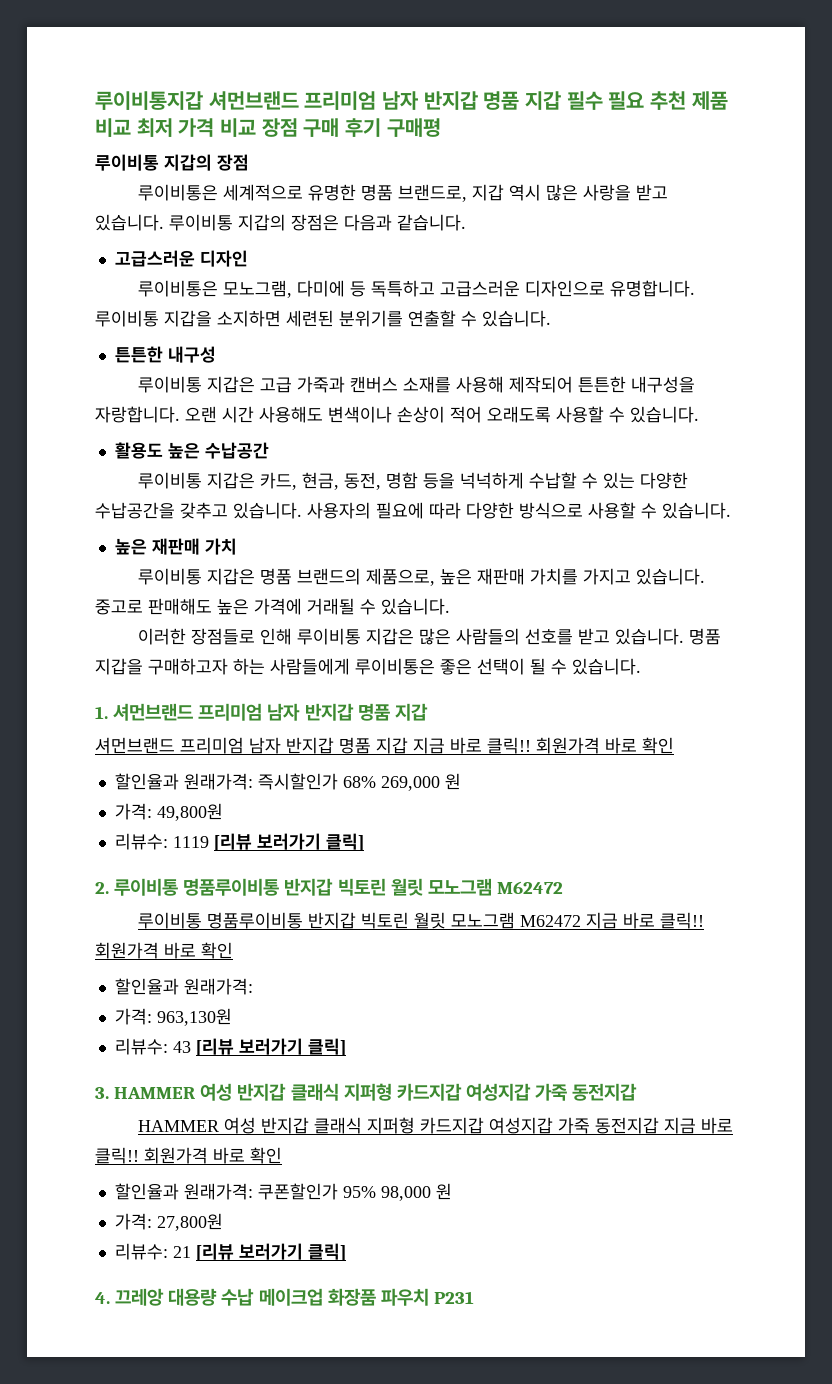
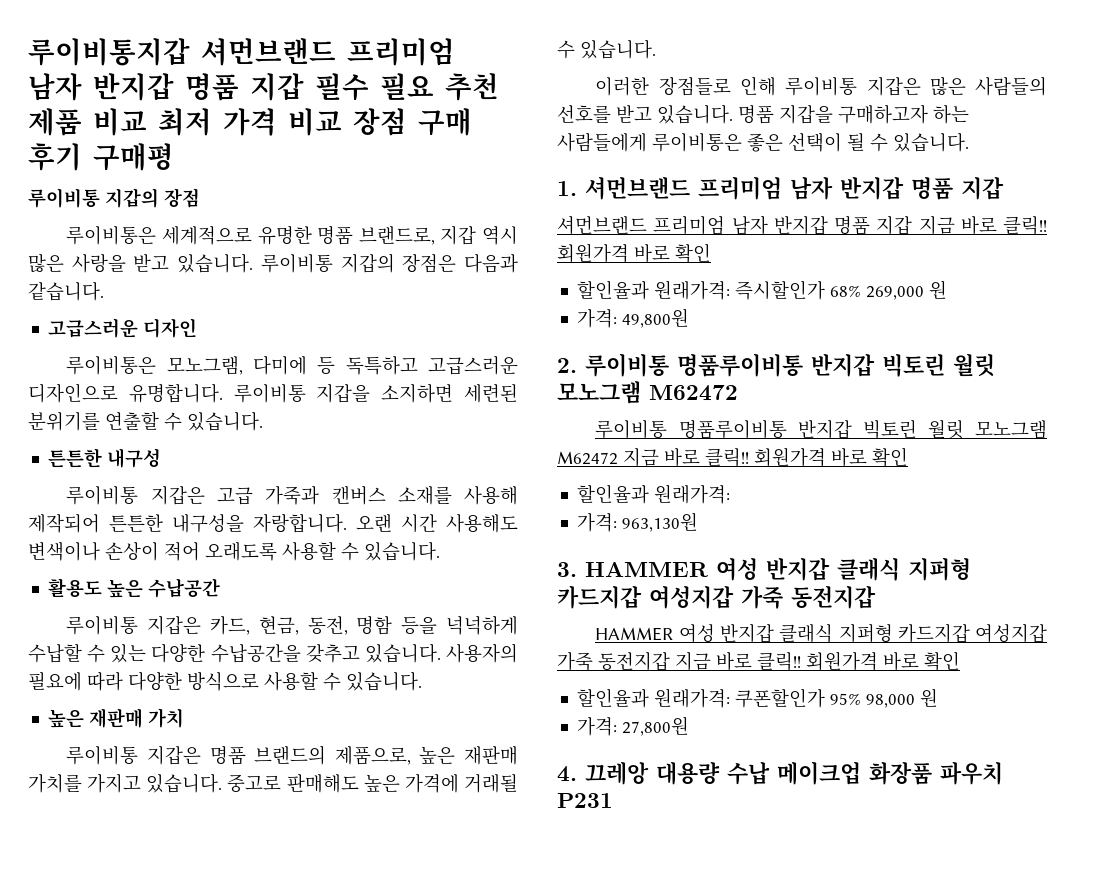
[114,833,364,851] // 리뷰수: 1119 [리뷰 보러가기 클릭] -> (690, 318) none
[114,1038,346,1056] // 리뷰수: 43 [리뷰 보러가기 클릭] -> (699, 522) none
[114,1243,346,1261] // 리뷰수: 21 [리뷰 보러가기 클릭] -> (690, 726) none

